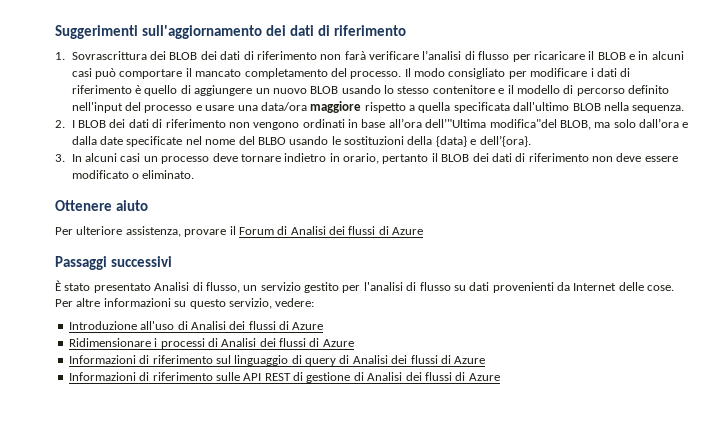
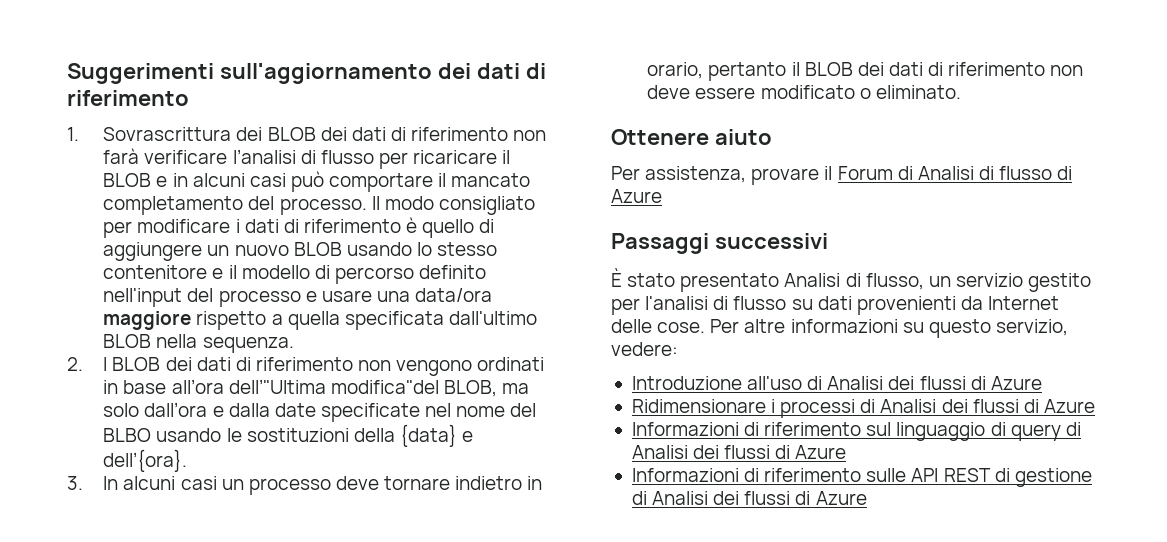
[76,226,123,235] ulteriore -> (640, 173) none
[329,226,376,235] dei flussi -> [978,166,1053,180] di flusso

